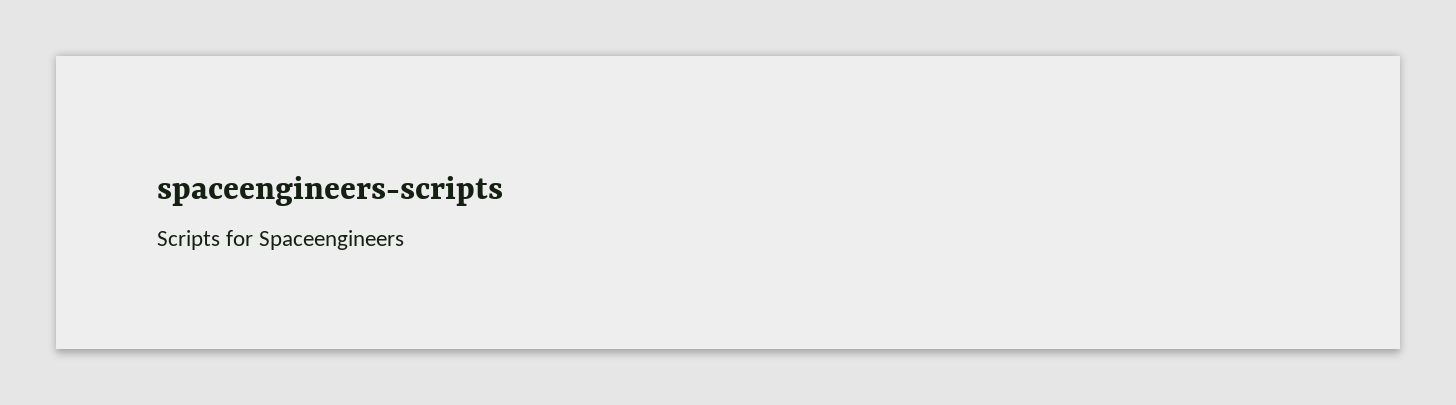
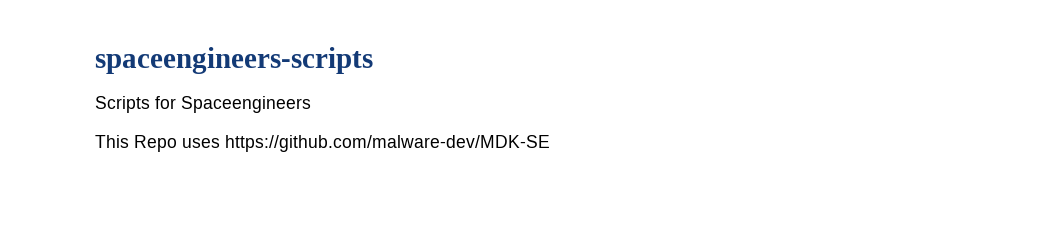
(405, 240) none -> [95,135,550,152] // This Repo uses https://github.com/malware-dev/MDK-SE

